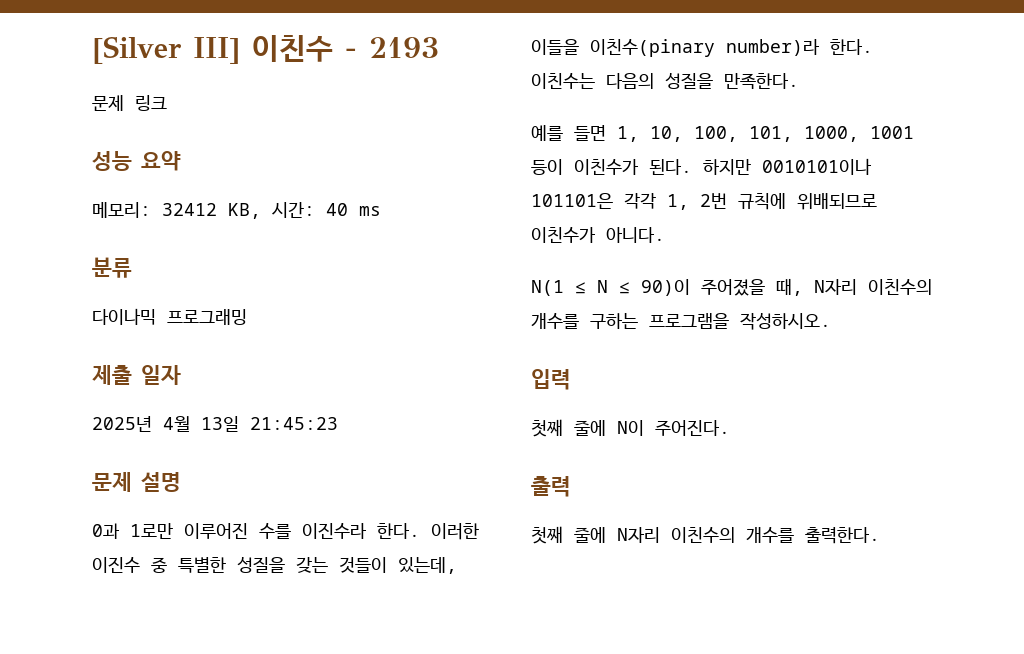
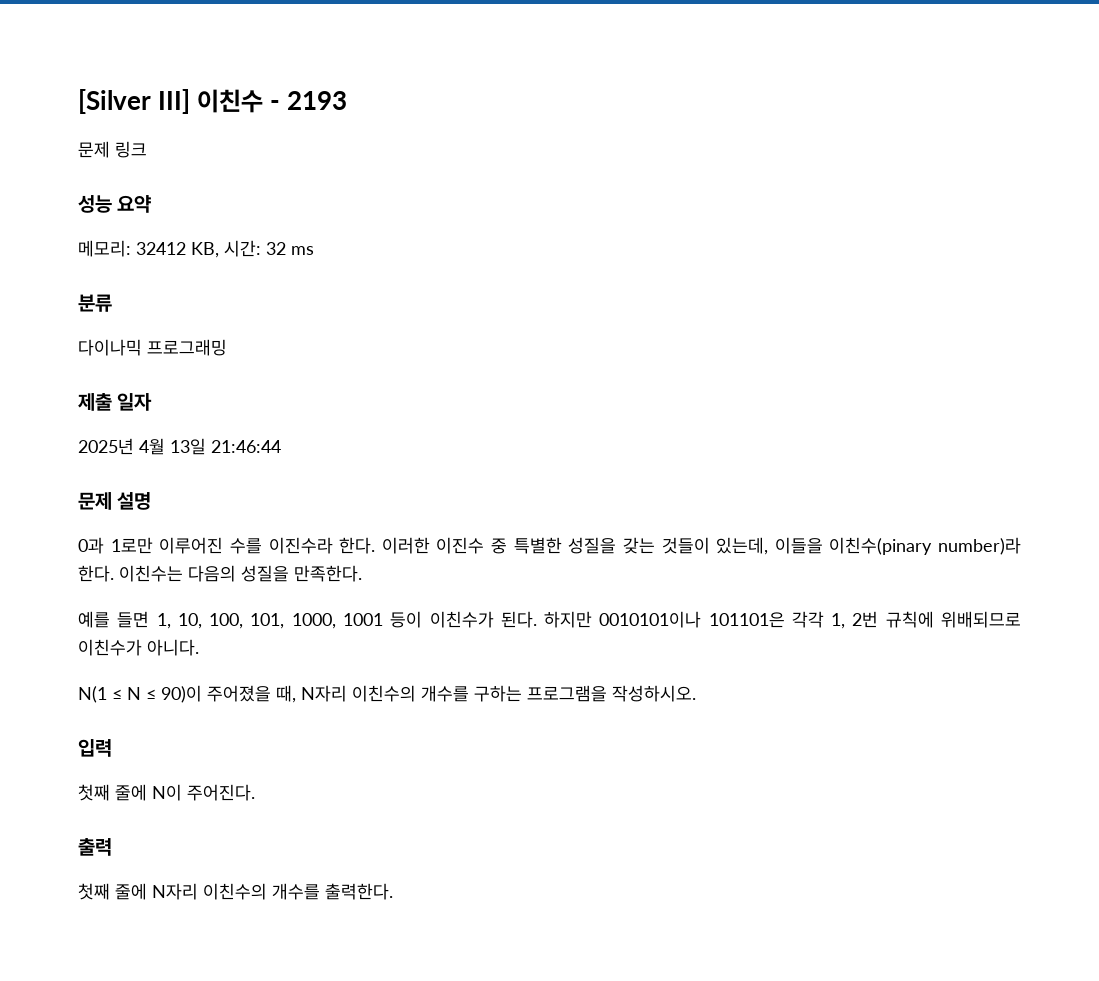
[326,203,348,216] 40 -> [266,242,286,255] 32
[250,417,338,430] 21:45:23 -> [211,440,281,453] 21:46:44

